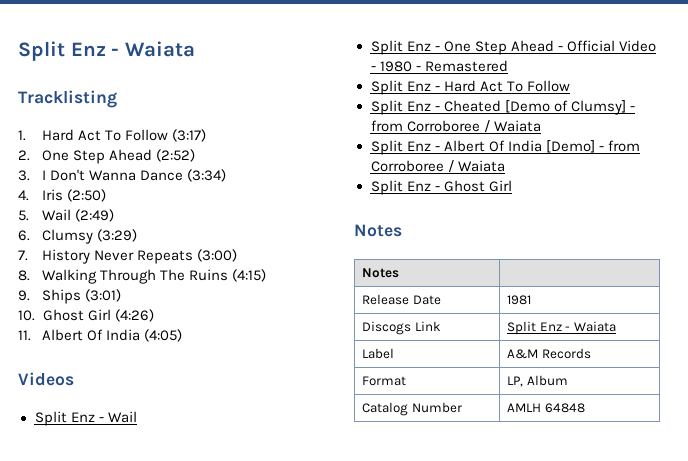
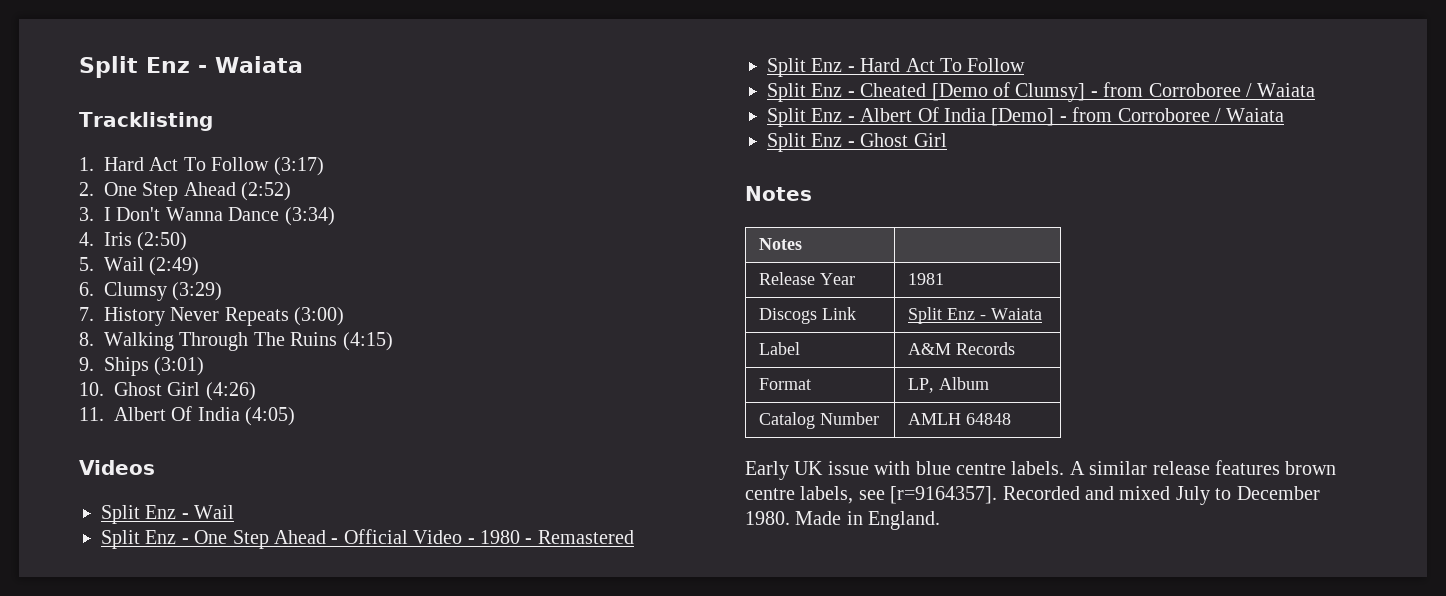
[412,295,441,305] Date -> [819,273,855,285] Year
(585, 408) none -> [745,460,1337,480] [745,486,1320,505] [745,511,941,530] // Early UK issue with blue centre labels. A similar release features brown centre labels, see [r=9164357]. Recorded and mixed July to December 1980. Made in England.

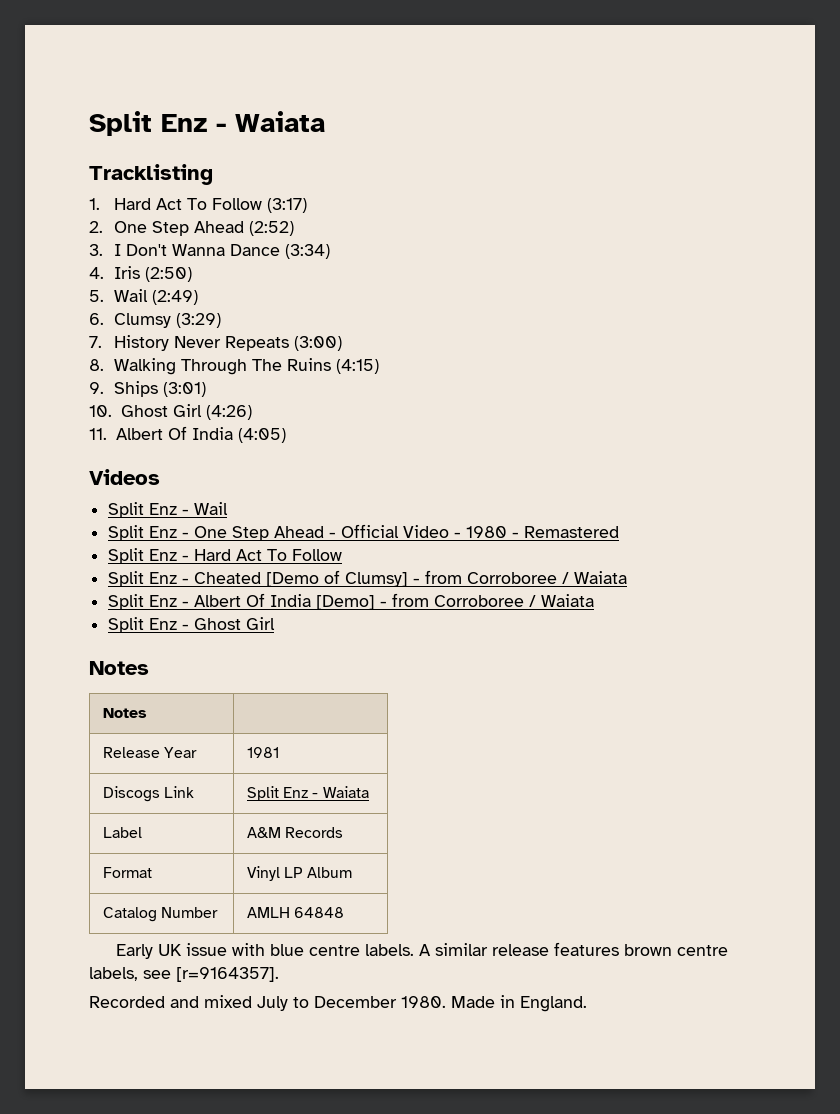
[907,378,934,393] LP, -> [246,866,304,881] Vinyl LP
(998, 495) none -> (279, 974) //

